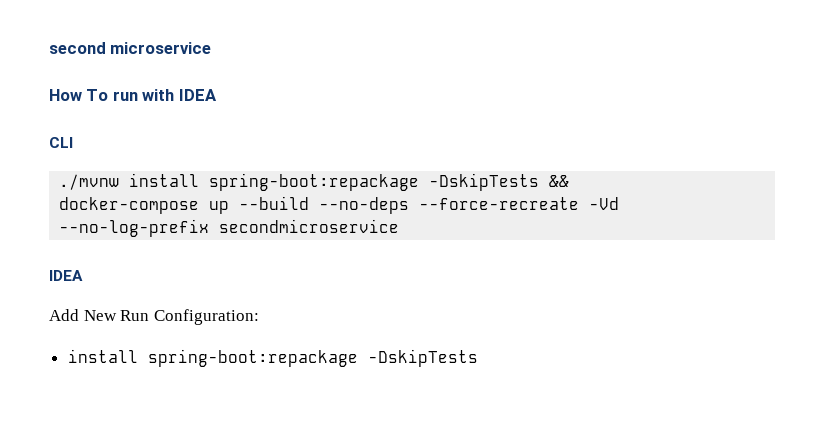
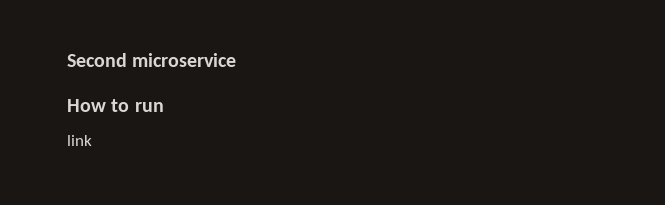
[49,42,106,54] second -> [67,53,127,67] Second
[86,89,109,101] To -> [111,99,130,112] to
[142,89,217,101] [49,137,73,148] [59,173,570,191] [59,196,620,214] [59,219,400,237] [49,270,83,281] [49,309,259,325] [67,349,478,367] with IDEA // CLI // ./mvnw install spring-boot:repackage -DskipTests && // docker-compose up --build --no-deps --force-recreate -Vd --no-log-prefix secondmicroservice // IDEA // Add New Run Configuration: // install spring-boot:repackage -DskipTests -> [67,135,92,146] // link

